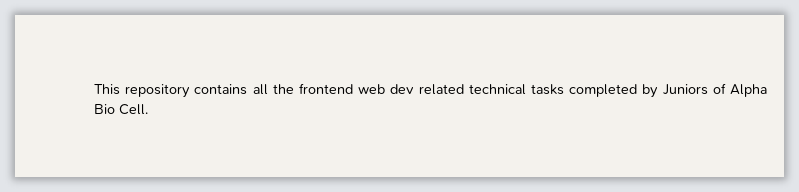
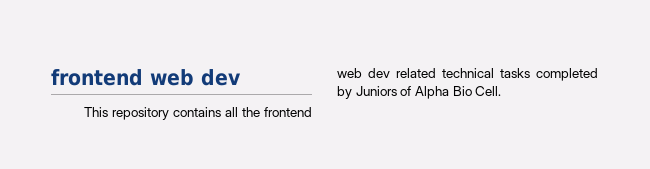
(94, 89) none -> [51,69,241,86] frontend web dev //

